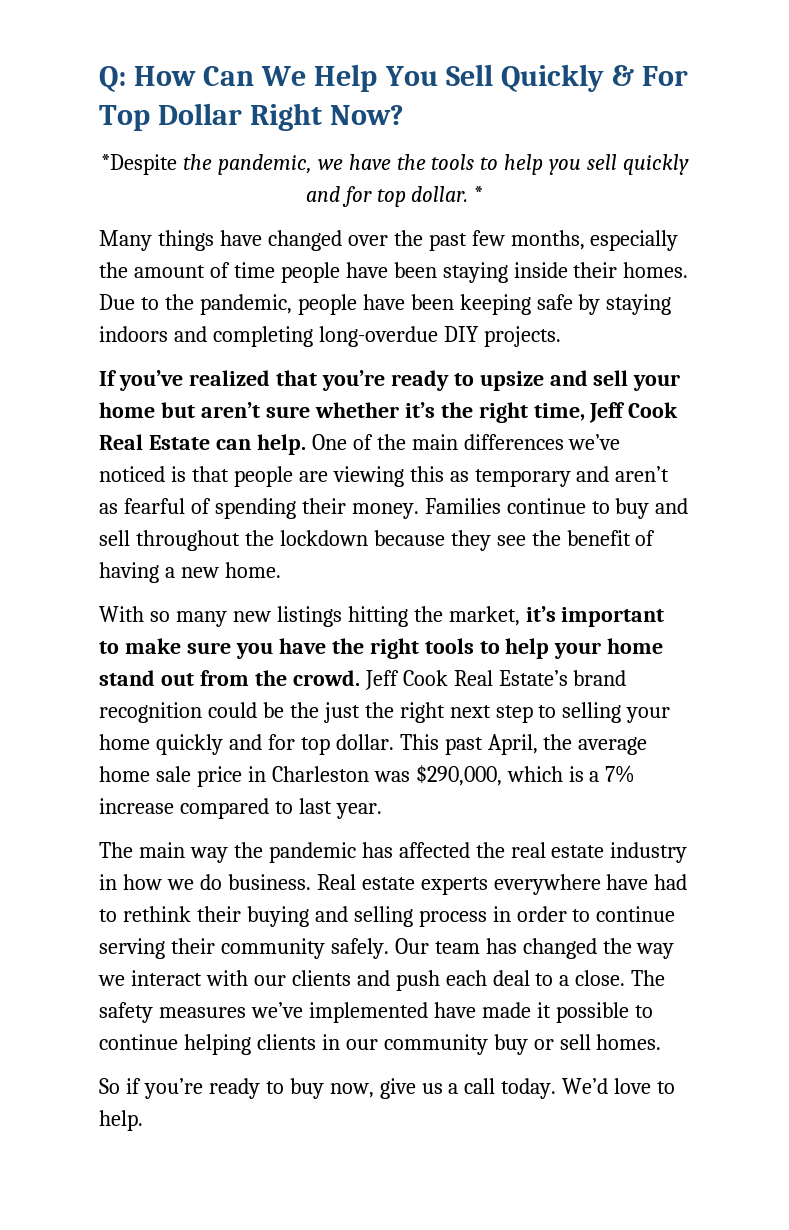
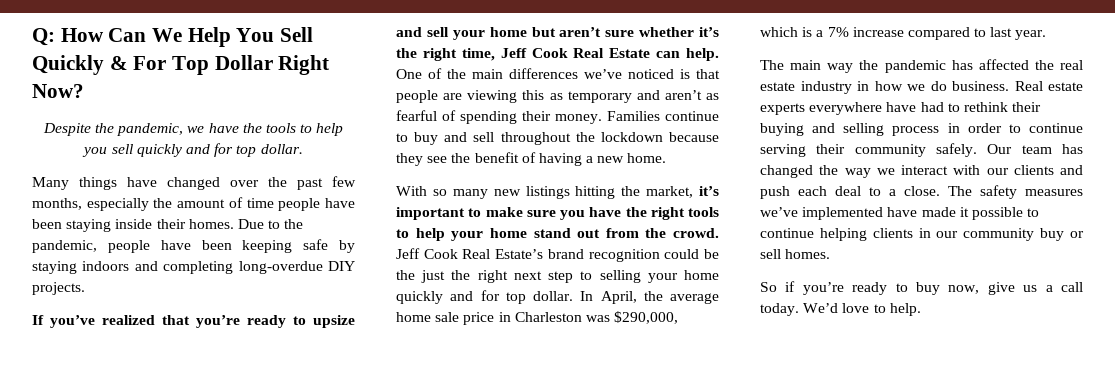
[100,154,177,175] *Despite -> [42,123,91,136] Despite
[474,186,484,202] * -> (303, 149) none
[399,734,483,755] This past -> [580,291,594,301] In

